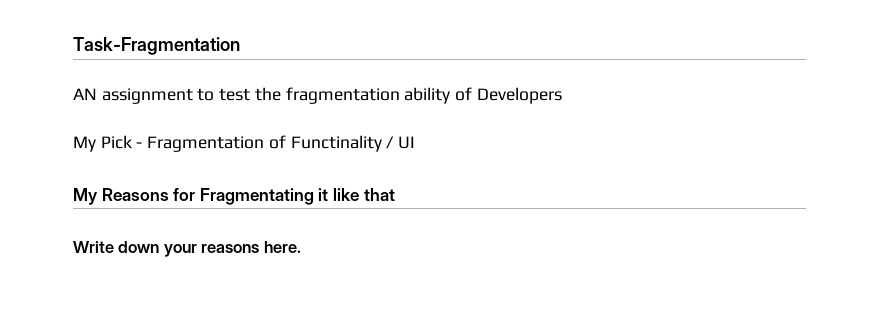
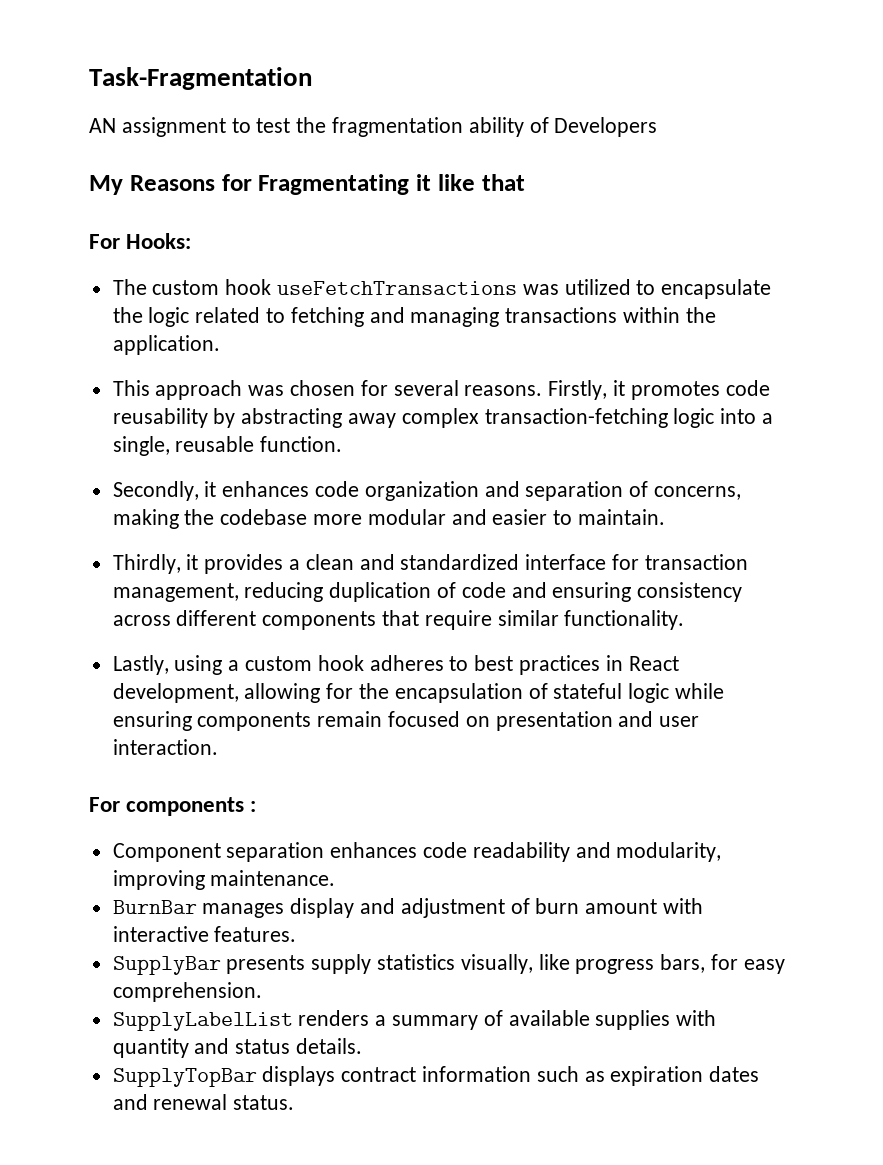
[73,135,416,152] // My Pick - Fragmentation of Functinality / UI -> (658, 127) none
[73,241,301,257] Write down your reasons here. -> [89,233,192,249] [112,279,772,299] [112,307,716,327] [112,335,220,355] [112,380,770,400] [112,408,774,428] [112,436,343,456] [112,481,742,501] [112,509,666,529] [112,554,748,574] [112,582,743,602] [112,610,685,630] [112,655,679,675] [112,683,725,703] [112,711,700,731] [112,739,218,755] [89,797,257,816] [112,842,722,862] [112,870,336,890] [112,898,704,918] [112,926,297,942] [112,954,785,975] [112,982,262,1002] [112,1010,717,1031] [112,1038,363,1058] [112,1066,760,1087] [112,1094,295,1110] For Hooks: // The custom hook useFetchTransactions was utilized to encapsulate the logic related to fetching and managing transactions within the application. // This approach was chosen for several reasons. Firstly, it promotes code reusability by abstracting away complex transaction-fetching logic into a single, reusable function. // Secondly, it enhances code organization and separation of concerns, making the codebase more modular and easier to maintain. // Thirdly, it provides a clean and standardized interface for transaction management, reducing duplication of code and ensuring consistency across different components that require similar functionality. // Lastly, using a custom hook adheres to best practices in React development, allowing for the encapsulation of stateful logic while ensuring components remain focused on presentation and user interaction. // For components : // Component separation enhances code readability and modularity, improving maintenance. // BurnBar manages display and adjustment of burn amount with interactive features. // SupplyBar presents supply statistics visually, like progress bars, for easy comprehension. // SupplyLabelList renders a summary of available supplies with quantity and status details. // SupplyTopBar displays contract information such as expiration dates and renewal status.

